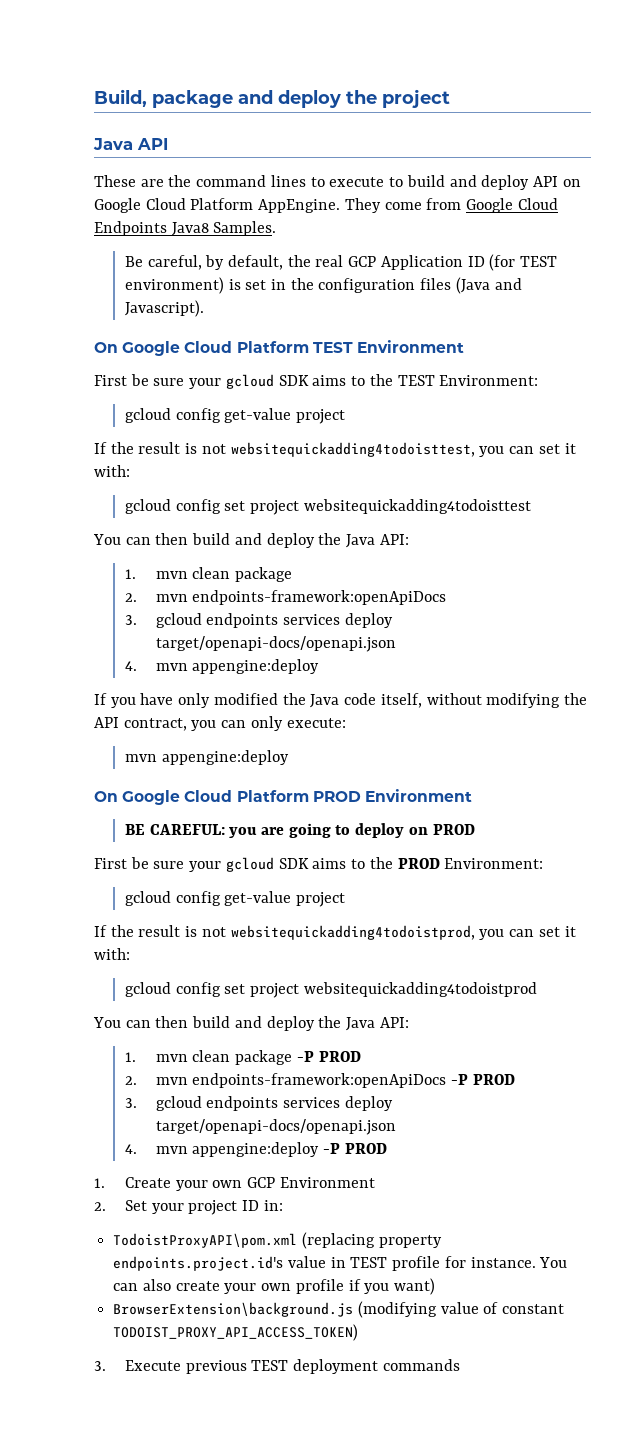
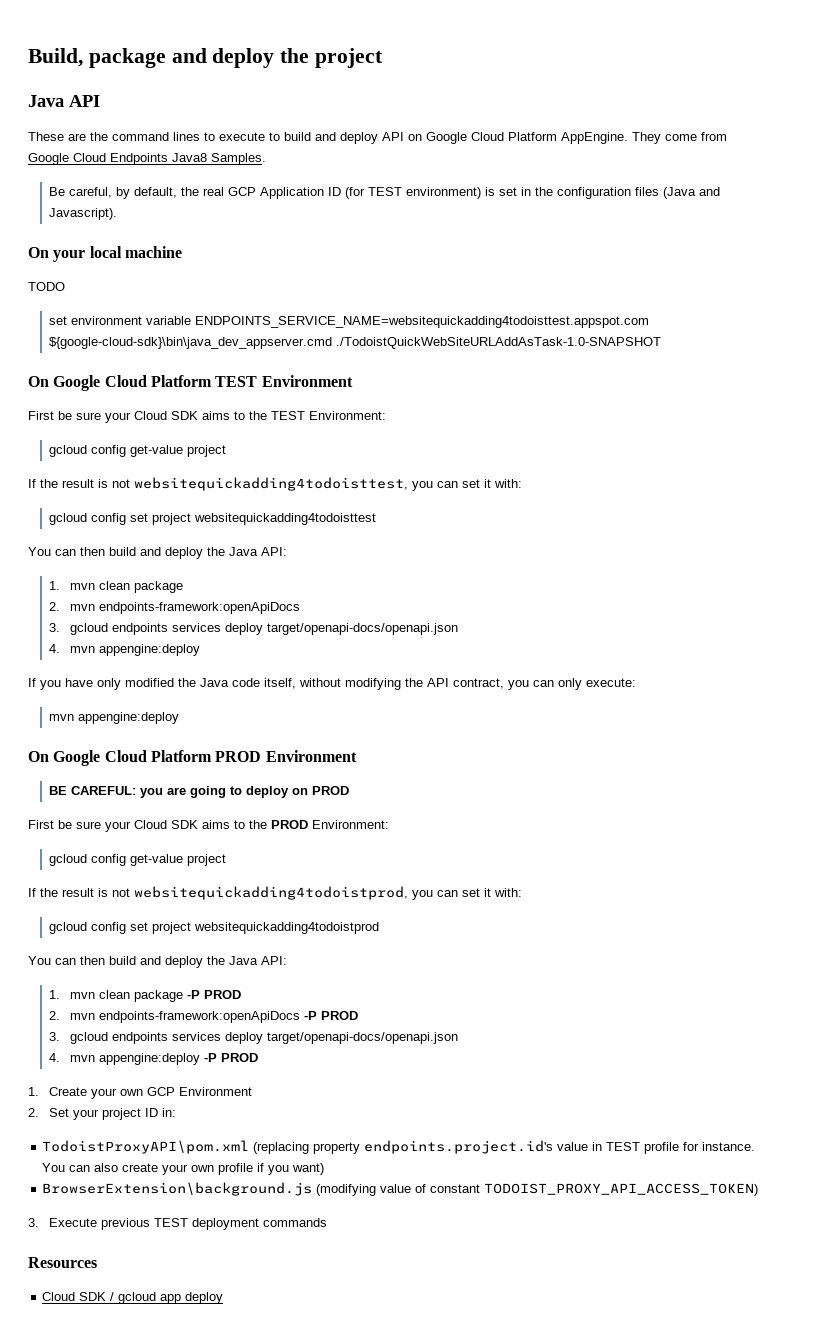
(204, 308) none -> [28,246,182,262] [28,282,65,291] [48,316,649,328] [48,337,661,349] // On your local machine // TODO // set environment variable ENDPOINTS_SERVICE_NAME=websitequickadding4todoisttest.appspot.com ${google-cloud-sdk}\bin\java_dev_appserver.cmd ./TodoistQuickWebSiteURLAddAsTask-1.0-SNAPSHOT
[225,374,274,389] gcloud -> [134,411,167,420] Cloud
[225,857,274,872] gcloud -> [134,820,167,829] Cloud
(460, 1365) none -> [28,1257,97,1268] [42,1292,224,1304] // Resources // Cloud SDK / gcloud app deploy

